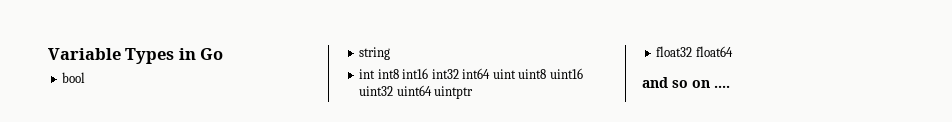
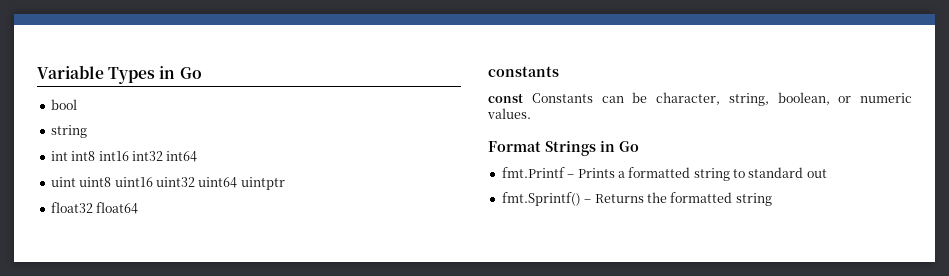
(491, 73) none -> (198, 156) //
[642,77,730,88] and so on .... -> [488,66,559,77] [488,92,912,106] [487,108,531,119] [488,140,639,156] [501,167,827,181] [501,192,772,206] constants // const Constants can be character, string, boolean, or numeric values. // Format Strings in Go // fmt.Printf – Prints a formatted string to standard out // fmt.Sprintf() – Returns the formatted string

